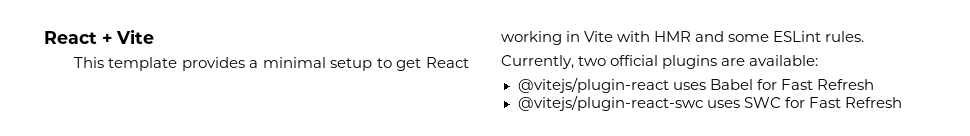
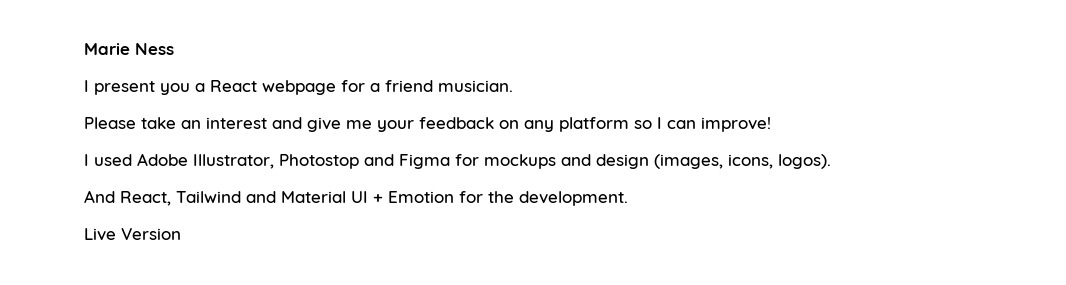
[44,29,154,44] [73,57,470,71] [501,31,865,45] [501,55,819,69] [517,77,874,93] [517,95,902,111] React + Vite // This template provides a minimal setup to get React working in Vite with HMR and some ESLint rules. // Currently, two official plugins are available: // @vitejs/plugin-react uses Babel for Fast Refresh // @vitejs/plugin-react-swc uses SWC for Fast Refresh -> [84,43,174,55] [84,80,513,95] [84,117,771,132] [84,153,831,169] [84,190,628,206] [84,228,181,241] Marie Ness // I present you a React webpage for a friend musician. // Please take an interest and give me your feedback on any platform so I can improve! // I used Adobe Illustrator, Photostop and Figma for mockups and design (images, icons, logos). // And React, Tailwind and Material UI + Emotion for the development. // Live Version

